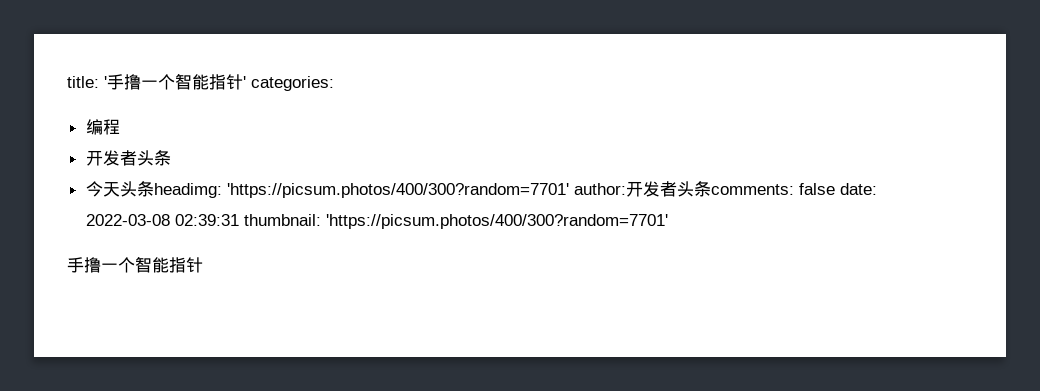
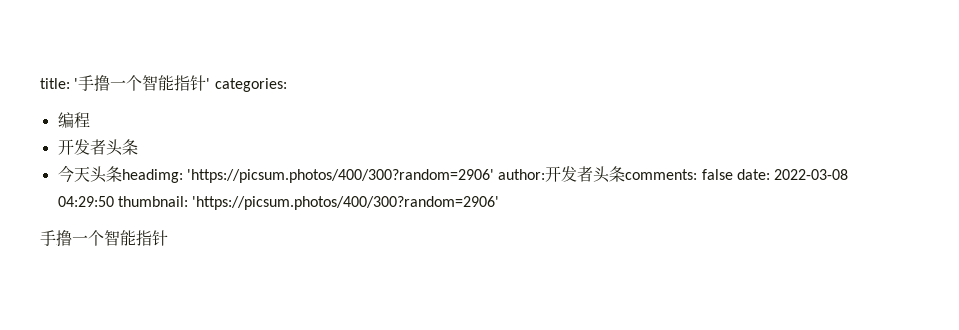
[226,183,569,198] 'https://picsum.photos/400/300?random=7701' -> [186,169,494,183] 'https://picsum.photos/400/300?random=2906'
[174,214,668,229] 02:39:31 thumbnail: 'https://picsum.photos/400/300?random=7701' -> [57,196,500,210] 04:29:50 thumbnail: 'https://picsum.photos/400/300?random=2906'

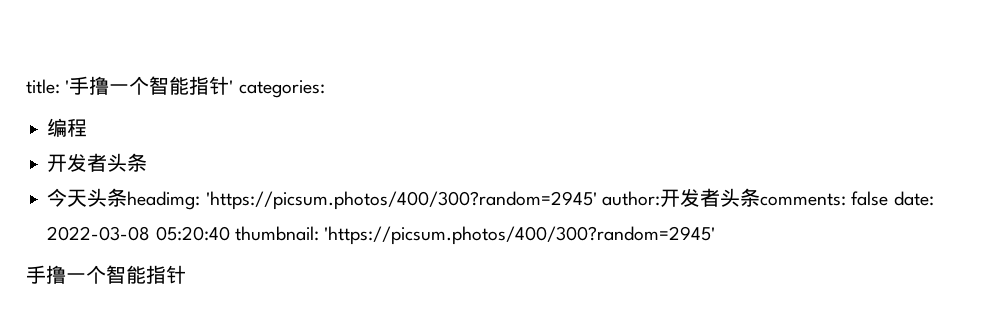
[186,169,494,183] 'https://picsum.photos/400/300?random=2906' -> [205,191,597,210] 'https://picsum.photos/400/300?random=2945'
[57,196,500,210] 04:29:50 thumbnail: 'https://picsum.photos/400/300?random=2906' -> [155,226,716,245] 05:20:40 thumbnail: 'https://picsum.photos/400/300?random=2945'

